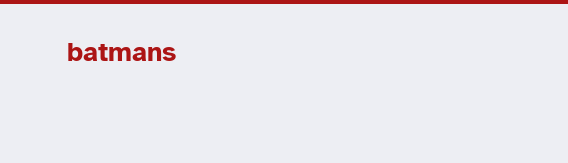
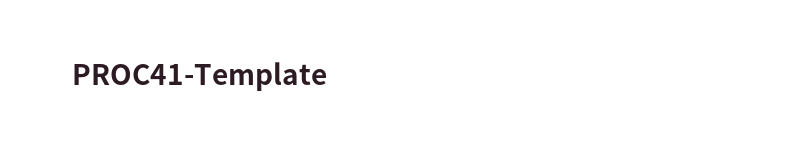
[67,43,176,61] batmans -> [72,62,327,91] PROC41-Template

